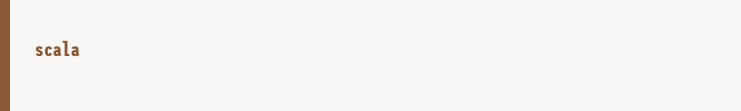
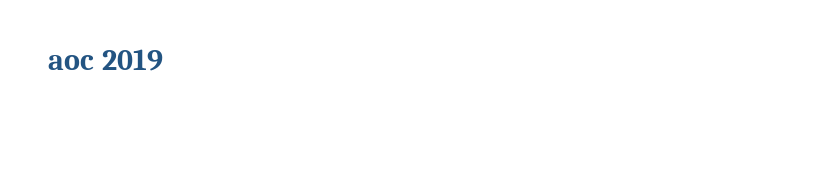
[35,40,80,57] scala -> [48,49,164,71] aoc 2019

